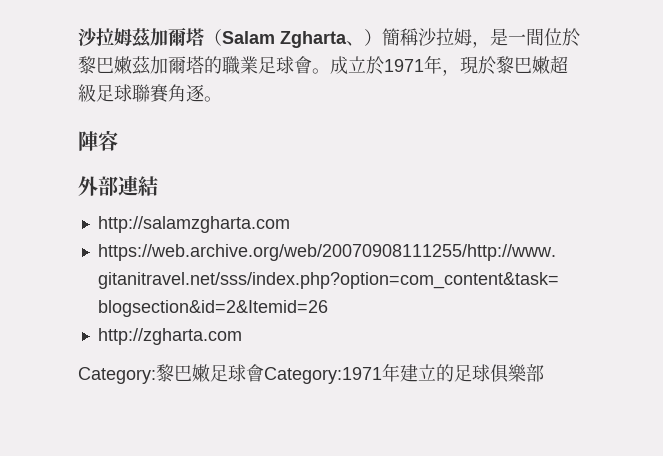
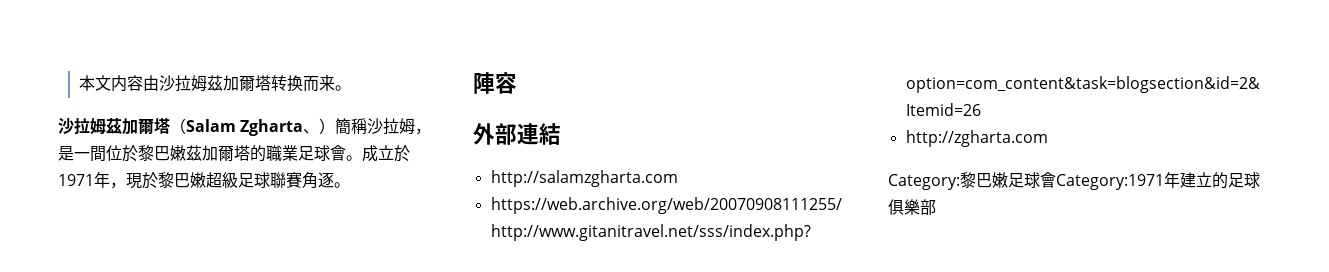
(78, 37) none -> [79,75,352,92] 本文内容由沙拉姆茲加爾塔转换而来。 //

